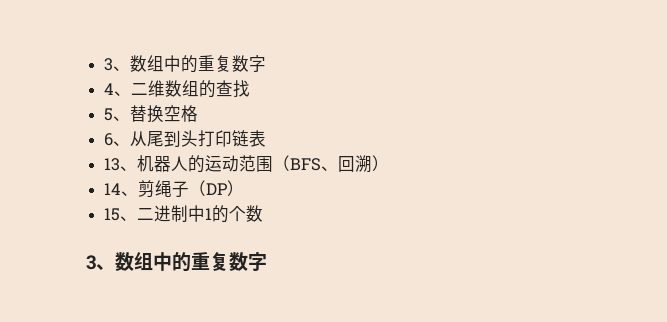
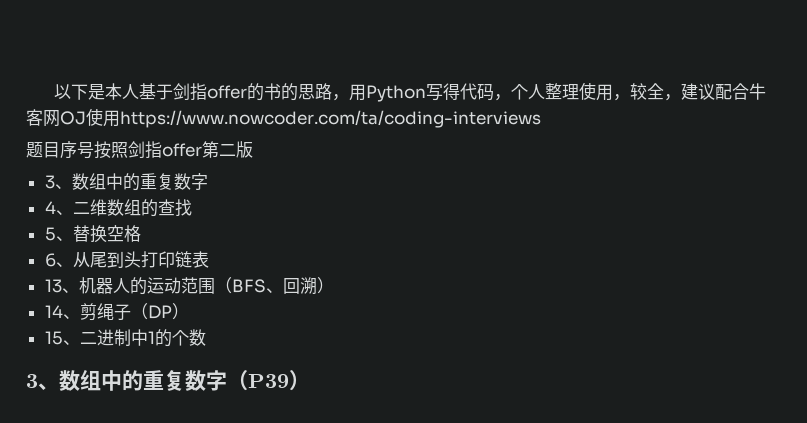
(104, 64) none -> [54,82,767,102] [26,108,541,128] [26,141,253,159] 以下是本人基于剑指offer的书的思路，用Python写得代码，个人整理使用，较全，建议配合牛客网OJ使用https://www.nowcoder.com/ta/coding-interviews // 题目序号按照剑指offer第二版 //
(267, 261) none -> [227,370,310,391] （P39）

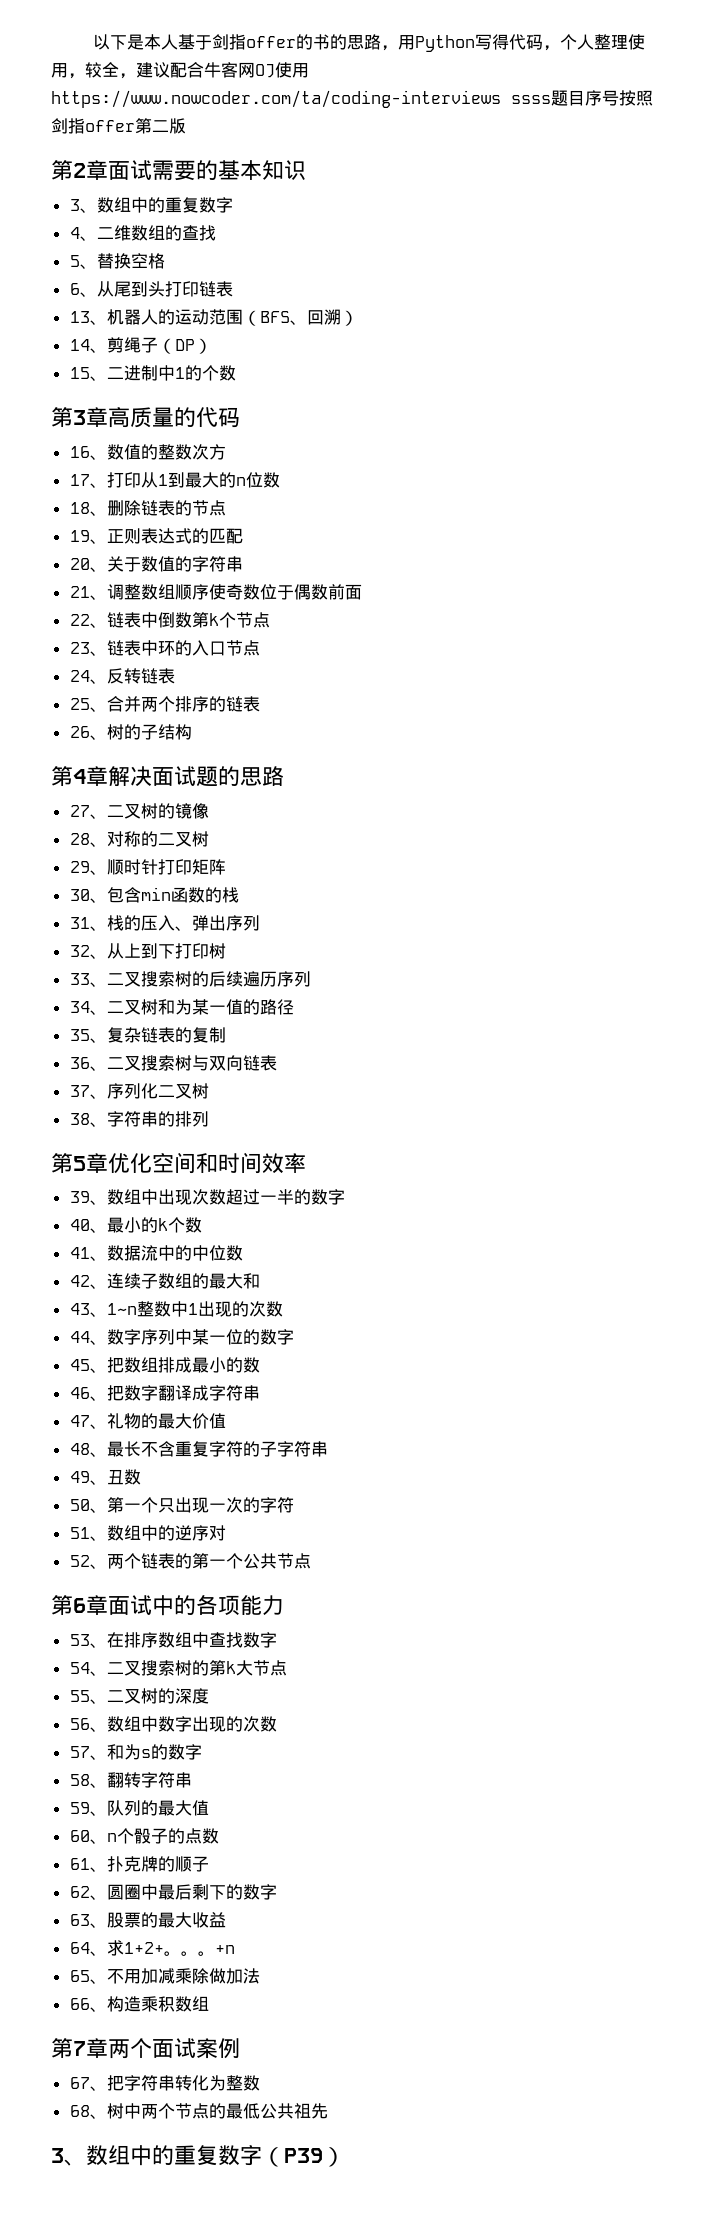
(541, 119) // -> [511,95,551,104] ssss
(253, 149) none -> [51,160,306,181] // 第2章面试需要的基本知识
(206, 337) none -> [51,407,240,428] [69,444,226,460] [69,472,280,488] [69,500,226,516] [69,528,243,544] [69,556,243,572] [69,584,362,600] [69,612,270,628] [69,640,260,656] [69,668,175,684] [69,696,260,712] [69,724,192,740] [51,766,284,787] [69,803,209,819] [69,831,209,847] [69,859,226,875] [69,887,239,903] [69,915,260,931] [69,943,226,959] [69,971,311,987] [69,999,294,1015] [69,1027,226,1043] [69,1055,277,1071] [69,1083,209,1099] [69,1111,209,1127] [51,1152,306,1174] [69,1189,345,1205] [69,1217,202,1233] [69,1245,243,1261] [69,1273,260,1289] [69,1301,283,1317] [69,1329,294,1345] [69,1357,260,1373] [69,1385,260,1401] [69,1413,226,1429] [69,1441,328,1457] [69,1469,141,1485] [69,1497,294,1513] [69,1525,226,1541] [69,1553,311,1569] [51,1595,284,1616] [69,1632,277,1648] [69,1660,287,1676] [69,1688,209,1704] [69,1716,277,1732] [69,1744,202,1760] [69,1772,192,1788] [69,1800,209,1816] [69,1828,219,1844] [69,1856,209,1872] [69,1884,277,1900] [69,1912,226,1928] [69,1940,235,1956] [69,1968,260,1984] [69,1996,209,2012] [51,2038,240,2059] [69,2075,260,2091] [69,2103,328,2119] // 第3章高质量的代码 // 16、数值的整数次方 // 17、打印从1到最大的n位数 // 18、删除链表的节点 // 19、正则表达式的匹配 // 20、关于数值的字符串 // 21、调整数组顺序使奇数位于偶数前面 // 22、链表中倒数第k个节点 // 23、链表中环的入口节点 // 24、反转链表 // 25、合并两个排序的链表 // 26、树的子结构 // 第4章解决面试题的思路 // 27、二叉树的镜像 // 28、对称的二叉树 // 29、顺时针打印矩阵 // 30、包含min函数的栈 // 31、栈的压入、弹出序列 // 32、从上到下打印树 // 33、二叉搜索树的后续遍历序列 // 34、二叉树和为某一值的路径 // 35、复杂链表的复制 // 36、二叉搜索树与双向链表 // 37、序列化二叉树 // 38、字符串的排列 // 第5章优化空间和时间效率 // 39、数组中出现次数超过一半的数字 // 40、最小的k个数 // 41、数据流中的中位数 // 42、连续子数组的最大和 // 43、1~n整数中1出现的次数 // 44、数字序列中某一位的数字 // 45、把数组排成最小的数 // 46、把数字翻译成字符串 // 47、礼物的最大价值 // 48、最长不含重复字符的子字符串 // 49、丑数 // 50、第一个只出现一次的字符 // 51、数组中的逆序对 // 52、两个链表的第一个公共节点 // 第6章面试中的各项能力 // 53、在排序数组中查找数字 // 54、二叉搜索树的第k大节点 // 55、二叉树的深度 // 56、数组中数字出现的次数 // 57、和为s的数字 // 58、翻转字符串 // 59、队列的最大值 // 60、n个骰子的点数 // 61、扑克牌的顺子 // 62、圆圈中最后剩下的数字 // 63、股票的最大收益 // 64、求1+2+。。。+n // 65、不用加减乘除做加法 // 66、构造乘积数组 // 第7章两个面试案例 // 67、把字符串转化为整数 // 68、树中两个节点的最低公共祖先

